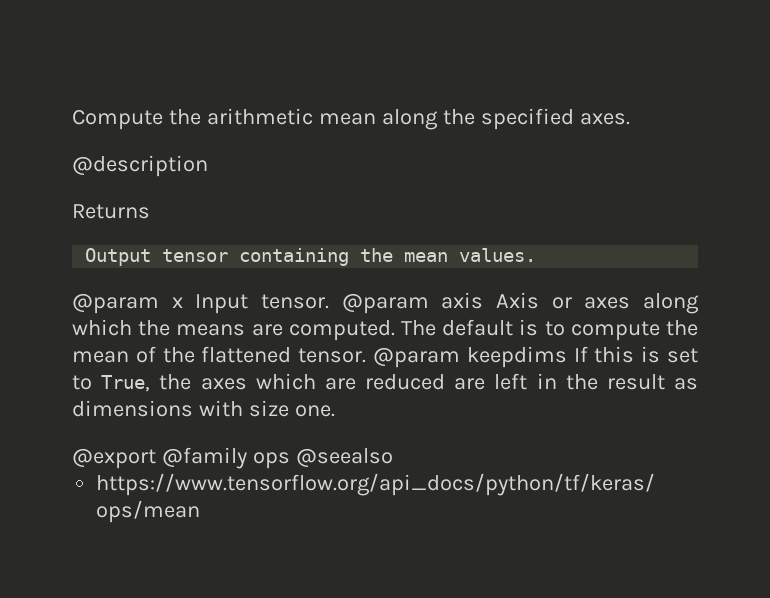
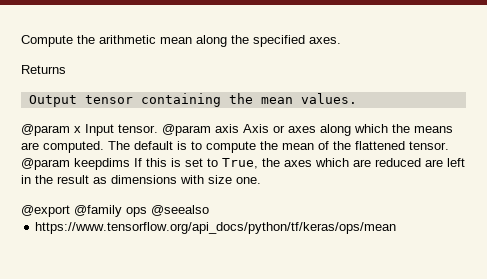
[72,155,208,177] // @description -> (341, 40) none

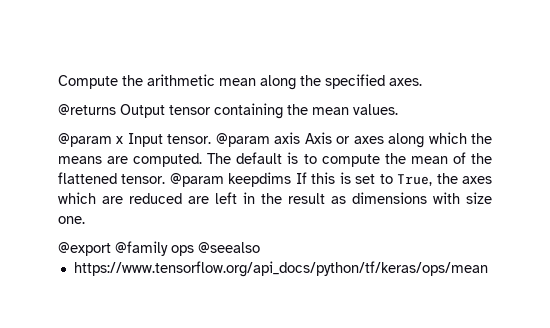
[21,65,66,74] Returns // -> [58,104,116,115] @returns

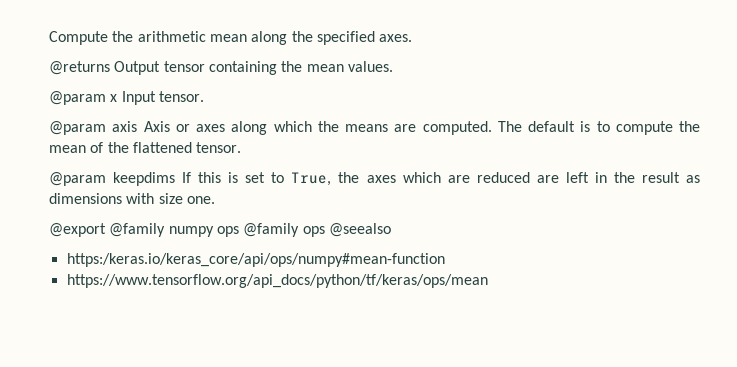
(212, 139) none -> (204, 96) //
(166, 179) none -> (242, 147) //
(168, 248) none -> [168,223,300,237] numpy ops @family
(260, 247) none -> [66,253,445,267] // https:/keras.io/keras_core/api/ops/numpy#mean-function

